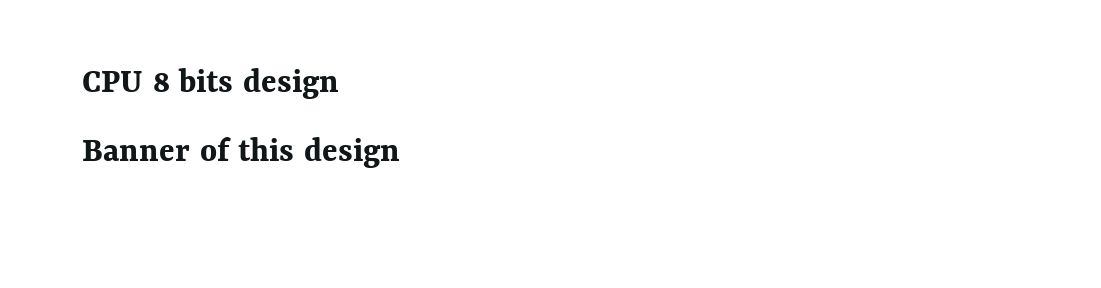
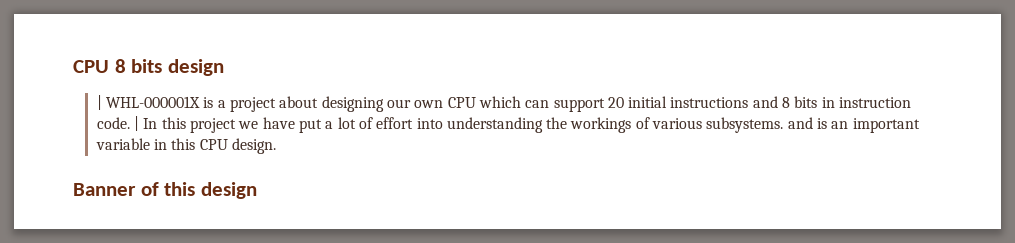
(340, 83) none -> [96,95,912,112] [96,116,920,133] [95,138,276,154] // | WHL-000001X is a project about designing our own CPU which can support 20 initial instructions and 8 bits in instruction code. | In this project we have put a lot of effort into understanding the workings of various subsystems. and is an important variable in this CPU design.

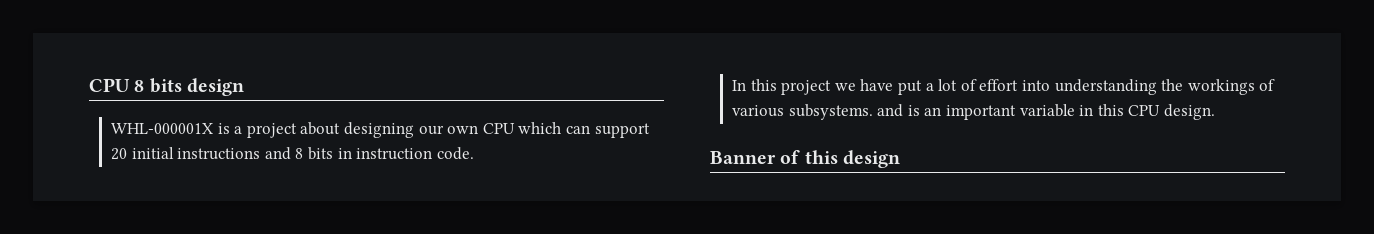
[96,95,102,110] | -> (244, 87) none
[133,116,139,131] | -> (474, 153) //

